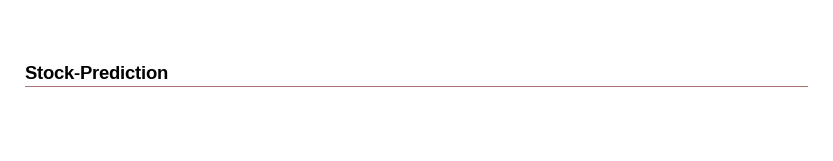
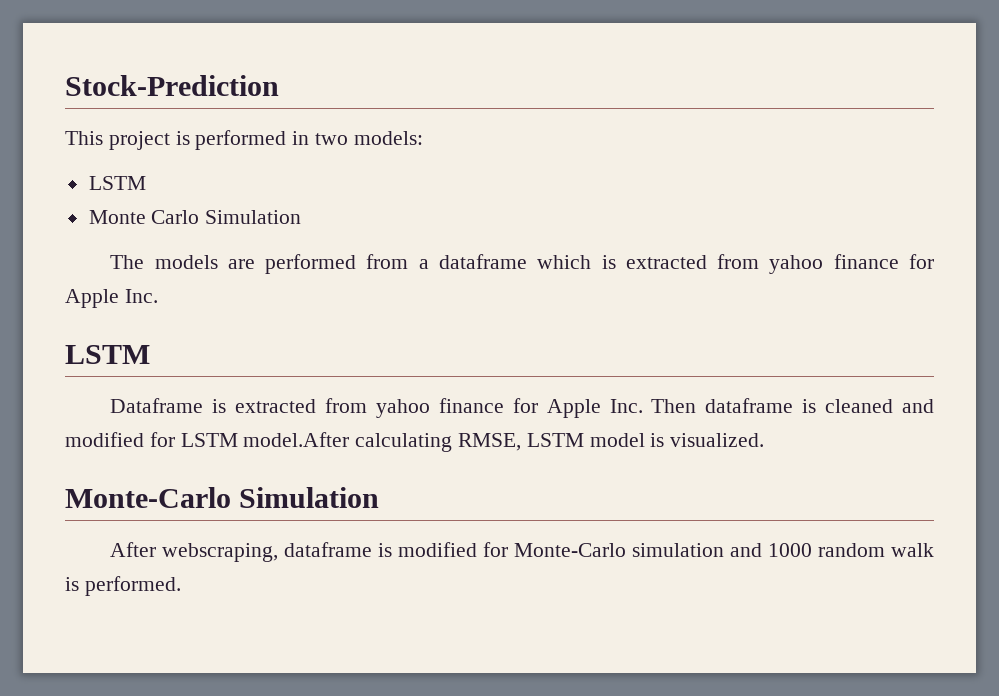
(168, 72) none -> [65,130,423,150] [88,176,146,190] [88,210,302,224] [110,254,934,274] [65,289,158,308] [65,345,150,364] [110,398,934,418] [65,432,765,452] [65,487,380,508] [110,542,934,562] [65,576,181,596] // This project is performed in two models: // LSTM // Monte Carlo Simulation // The models are performed from a dataframe which is extracted from yahoo finance for Apple Inc. // LSTM // Dataframe is extracted from yahoo finance for Apple Inc. Then dataframe is cleaned and modified for LSTM model.After calculating RMSE, LSTM model is visualized. // Monte-Carlo Simulation // After webscraping, dataframe is modified for Monte-Carlo simulation and 1000 random walk is performed.

